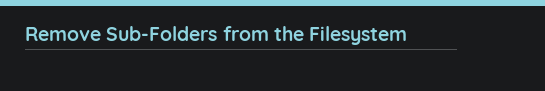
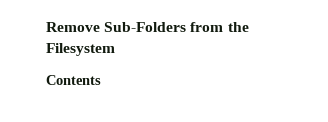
(408, 35) none -> [46,75,101,85] // Contents

